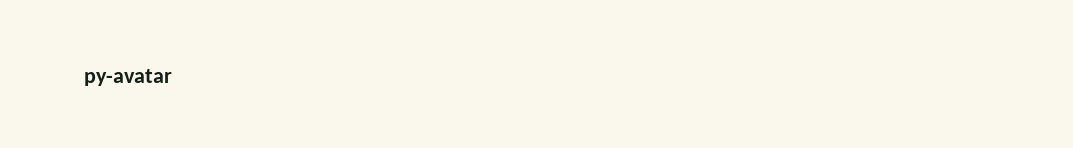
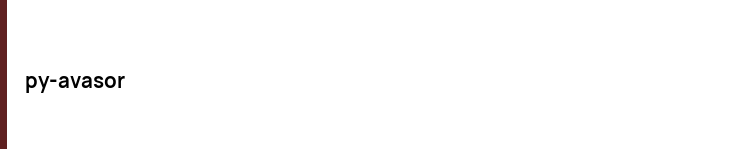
[84,69,172,86] py-avatar -> [25,75,125,93] py-avasor

